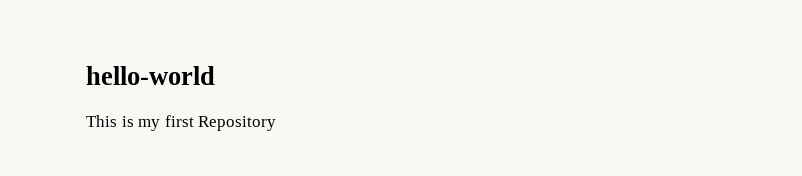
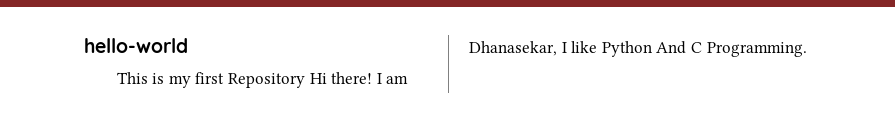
(277, 123) none -> [309,72,409,84] [469,41,807,57] Hi there! I am Dhanasekar, I like Python And C Programming.

